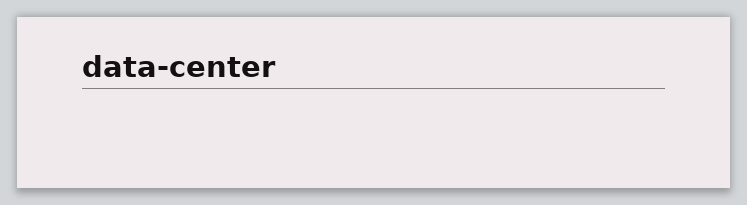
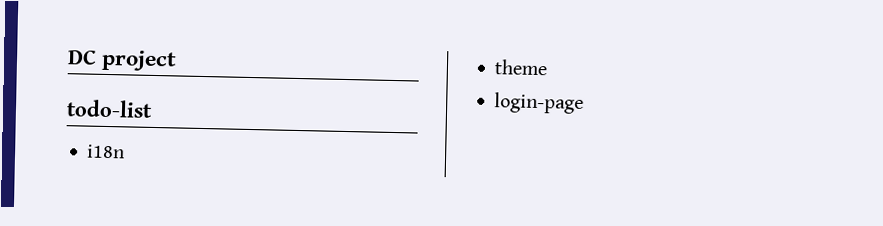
[82,55,276,77] data-center -> [67,49,178,72] [66,99,153,118] [86,144,126,159] [494,59,549,76] [494,92,585,114] DC project // todo-list // i18n // theme // login-page

